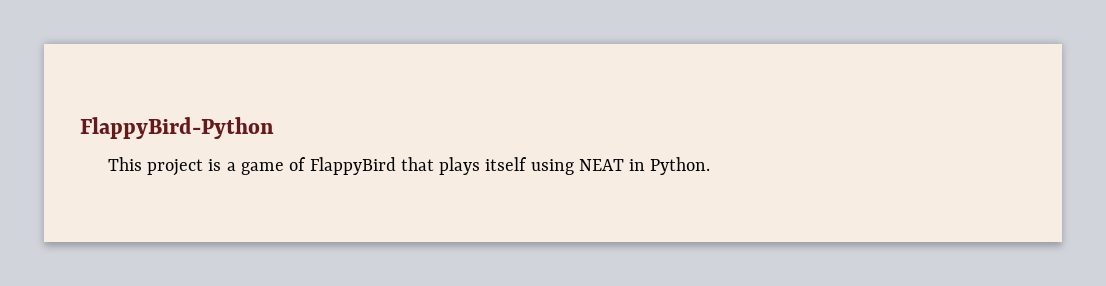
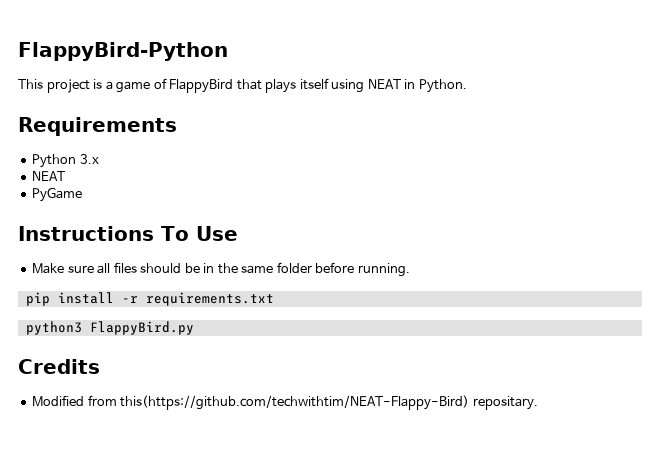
(711, 166) none -> [18,117,177,136] [32,154,99,168] [32,171,66,181] [32,187,83,202] [18,226,238,241] [32,262,410,277] [25,292,274,306] [25,321,194,335] [18,359,100,374] [32,395,538,410] // Requirements // Python 3.x // NEAT // PyGame // Instructions To Use // Make sure all files should be in the same folder before running. // pip install -r requirements.txt // python3 FlappyBird.py // Credits // Modified from this(https://github.com/techwithtim/NEAT-Flappy-Bird) repositary.

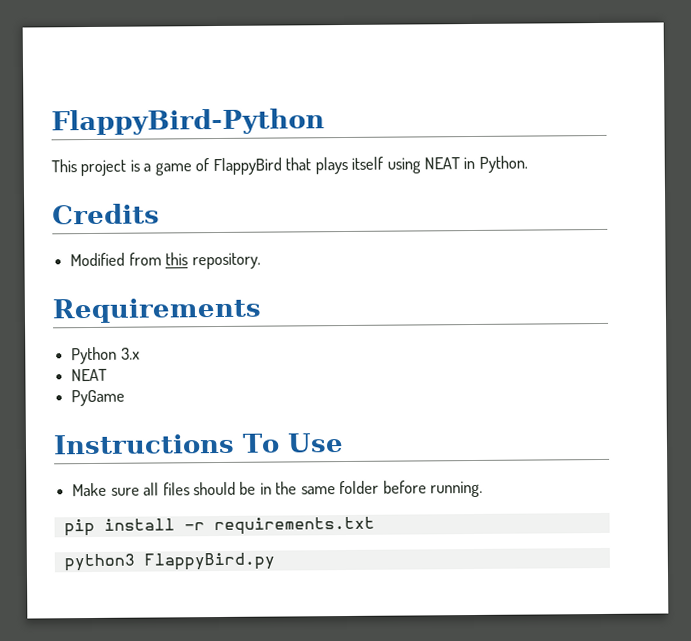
(467, 86) none -> [52,203,160,225] [70,252,261,270] // Credits // Modified from this repository.
[18,359,100,374] [32,395,538,410] // Credits // Modified from this(https://github.com/techwithtim/NEAT-Flappy-Bird) repositary. -> (275, 561) none

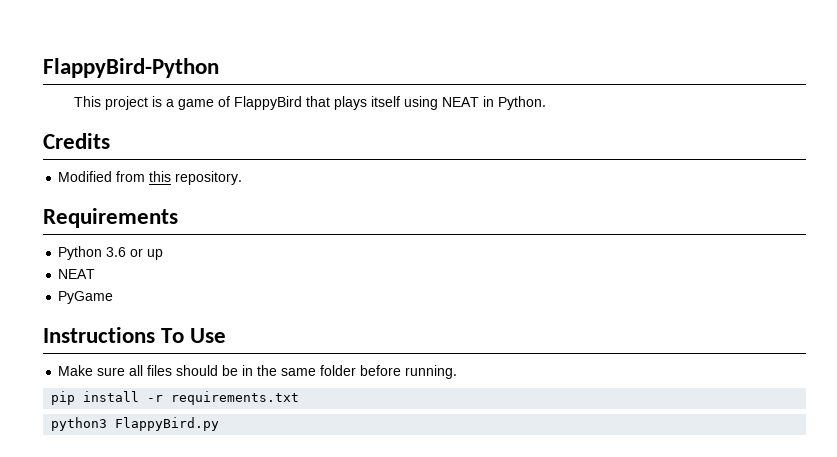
[120,347,140,360] 3.x -> [106,247,164,260] 3.6 or up

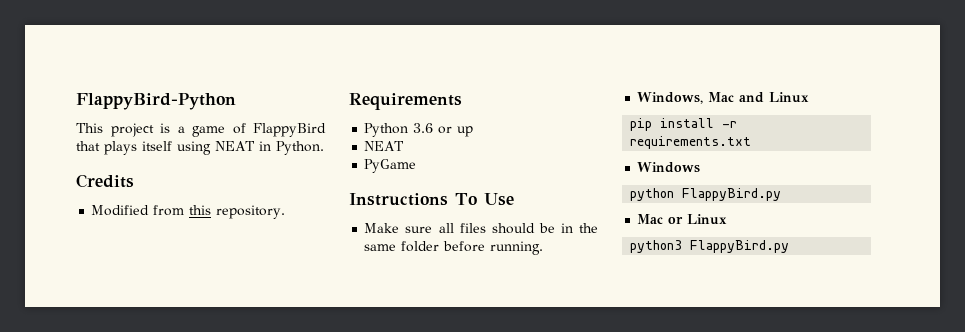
(458, 372) none -> [637,92,810,104] // Windows, Mac and Linux
(300, 398) none -> [637,162,701,173] [630,188,782,201] [637,214,728,225] // Windows // python FlappyBird.py // Mac or Linux

